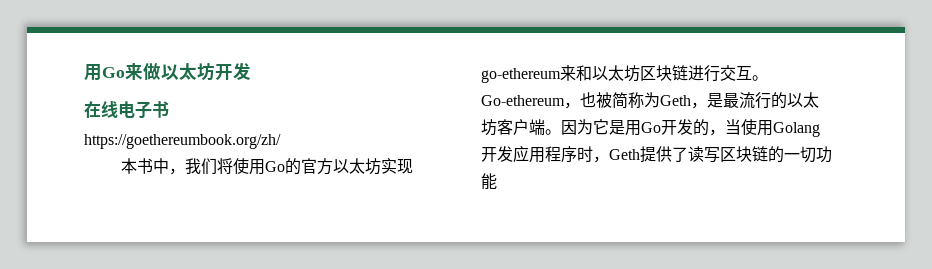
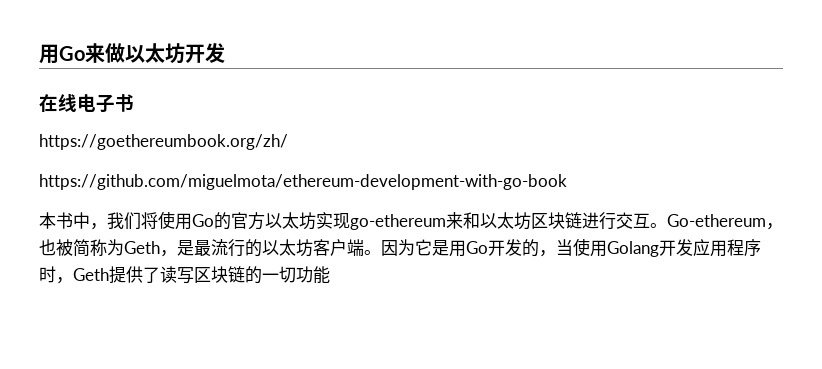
(281, 141) none -> [39,174,567,190] // https://github.com/miguelmota/ethereum-development-with-go-book

